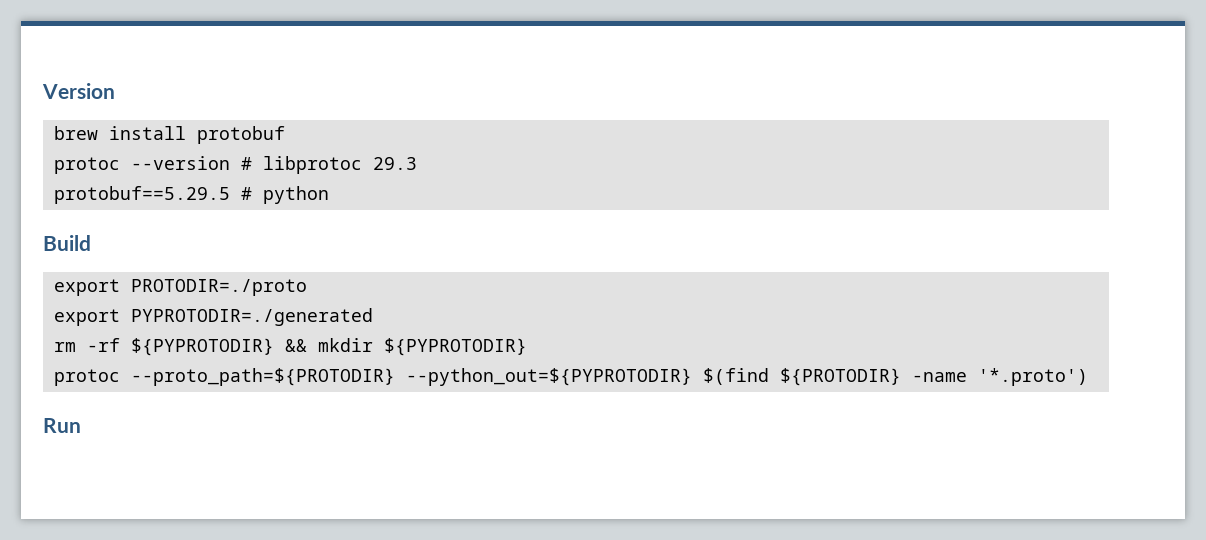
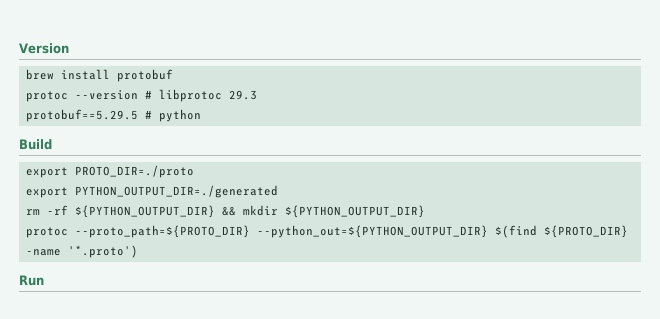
[130,279,307,296] [53,308,373,326] PROTODIR=./proto // export PYPROTODIR=./generated -> [74,165,194,178] [25,185,278,198] PROTO_DIR=./proto // export PYTHON_OUTPUT_DIR=./generated
[130,338,274,356] ${PYPROTODIR} -> [74,205,215,218] ${PYTHON_OUTPUT_DIR}
[383,338,527,356] [53,368,901,386] ${PYPROTODIR} // protoc --proto_path=${PROTODIR} --python_out=${PYPROTODIR} $(find ${PROTODIR} -> [284,205,425,218] [25,225,628,238] ${PYTHON_OUTPUT_DIR} // protoc --proto_path=${PROTO_DIR} --python_out=${PYTHON_OUTPUT_DIR} $(find ${PROTO_DIR}

